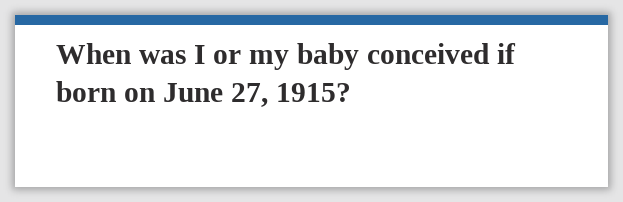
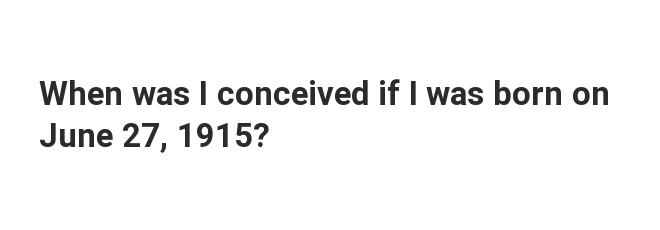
[212,43,516,70] or my baby conceived if -> [216,79,485,105] conceived if I was

